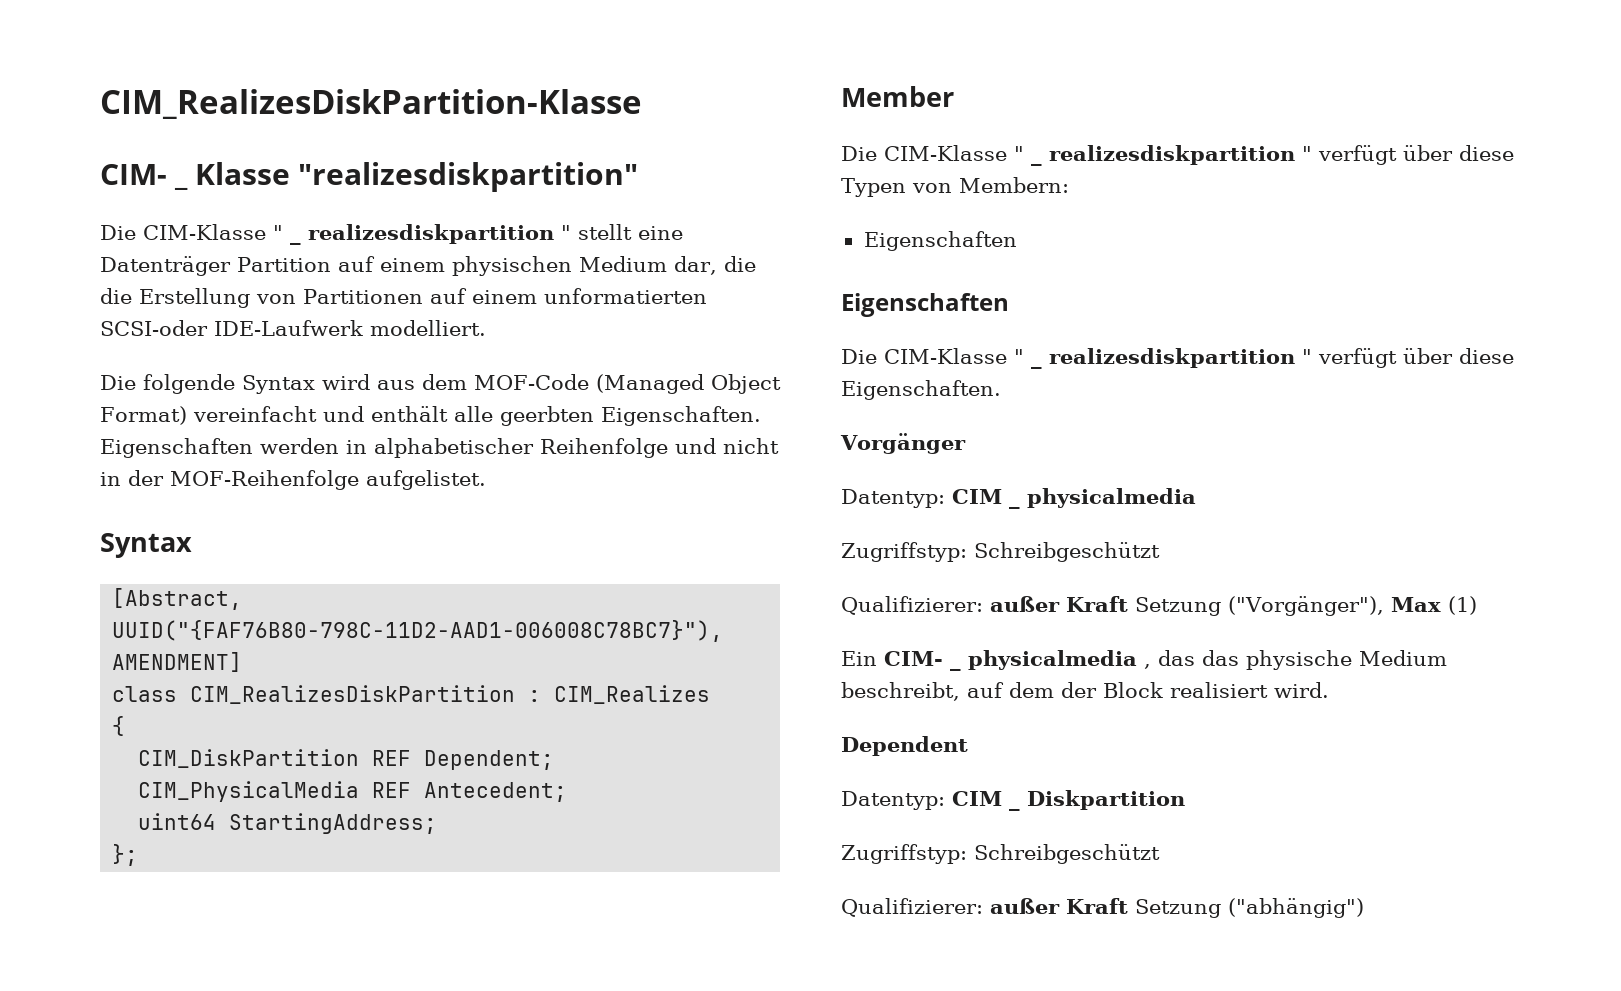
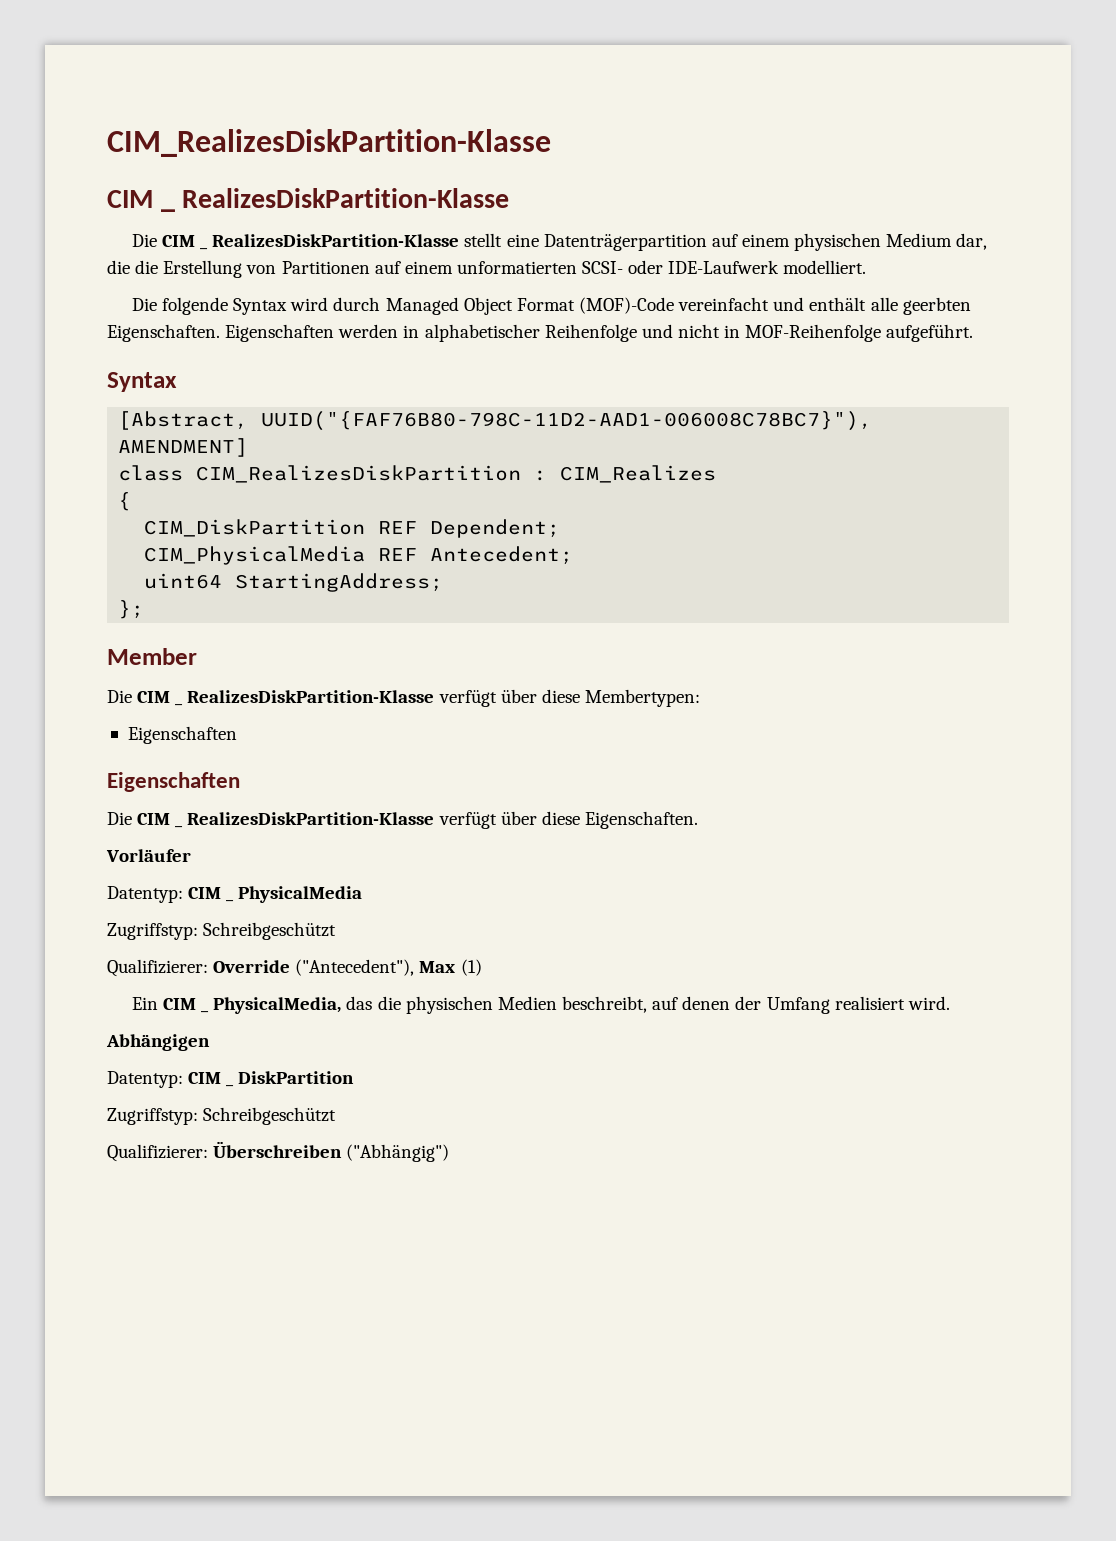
[100,164,167,185] [174,185,188,190] [195,162,638,192] [100,224,283,240] [290,224,683,245] [100,256,331,276] CIM- _ Klasse "realizesdiskpartition" // Die CIM-Klasse " _ realizesdiskpartition " stellt eine Datenträger Partition -> [107,190,153,208] [160,208,175,212] [182,188,510,208] [131,234,196,247] [200,247,209,250] [212,233,707,251] CIM _ RealizesDiskPartition-Klasse // Die CIM _ RealizesDiskPartition-Klasse stellt eine Datenträgerpartition
[100,320,208,336] SCSI-oder -> [582,260,664,274] SCSI- oder
[377,374,781,394] [100,406,187,425] aus dem MOF-Code (Managed Object Format) -> [333,297,674,315] durch Managed Object Format (MOF)-Code
[128,470,486,490] der MOF-Reihenfolge aufgelistet. -> [745,324,974,342] MOF-Reihenfolge aufgeführt.
[884,145,1024,161] [1031,145,1514,166] [841,177,1069,197] [863,231,1017,251] [841,293,1009,317] [841,348,1024,364] [1031,348,1312,369] CIM-Klasse " _ realizesdiskpartition " verfügt über diese Typen von Membern: // Eigenschaften // Eigenschaften // Die CIM-Klasse " _ realizesdiskpartition " -> [137,691,171,703] [175,703,184,706] [187,689,700,707] [127,726,237,744] [107,772,240,792] [107,812,171,825] [175,825,184,828] [187,812,435,825] CIM _ RealizesDiskPartition-Klasse verfügt über diese Membertypen: // Eigenschaften // Eigenschaften // Die CIM _ RealizesDiskPartition-Klasse
[840,433,966,454] [841,489,1002,508] [1009,488,1196,509] [841,542,1160,562] [841,596,1384,616] Vorgänger // Datentyp: CIM _ physicalmedia // Zugriffstyp: Schreibgeschützt // Qualifizierer: außer Kraft Setzung ("Vorgänger"), -> [106,849,191,862] [107,886,222,903] [226,886,363,903] [107,922,337,940] [107,959,415,977] Vorläufer // Datentyp: CIM _ PhysicalMedia // Zugriffstyp: Schreibgeschützt // Qualifizierer: Override ("Antecedent"),
[884,651,943,666] [950,650,1447,671] [841,682,1163,701] CIM- _ physicalmedia , das das physische Medium beschreibt, auf dem der Block -> [163,998,197,1010] [201,996,830,1014] CIM _ PhysicalMedia, das die physischen Medien beschreibt, auf denen der Umfang
[841,736,968,756] [841,791,1002,810] [1009,790,1185,811] [841,844,1160,864] [841,898,1364,918] Dependent // Datentyp: CIM _ Diskpartition // Zugriffstyp: Schreibgeschützt // Qualifizierer: außer Kraft Setzung ("abhängig") -> [106,1034,210,1051] [107,1071,222,1088] [226,1084,235,1087] [238,1071,355,1084] [107,1107,337,1125] [107,1141,450,1162] Abhängigen // Datentyp: CIM _ DiskPartition // Zugriffstyp: Schreibgeschützt // Qualifizierer: Überschreiben ("Abhängig")

